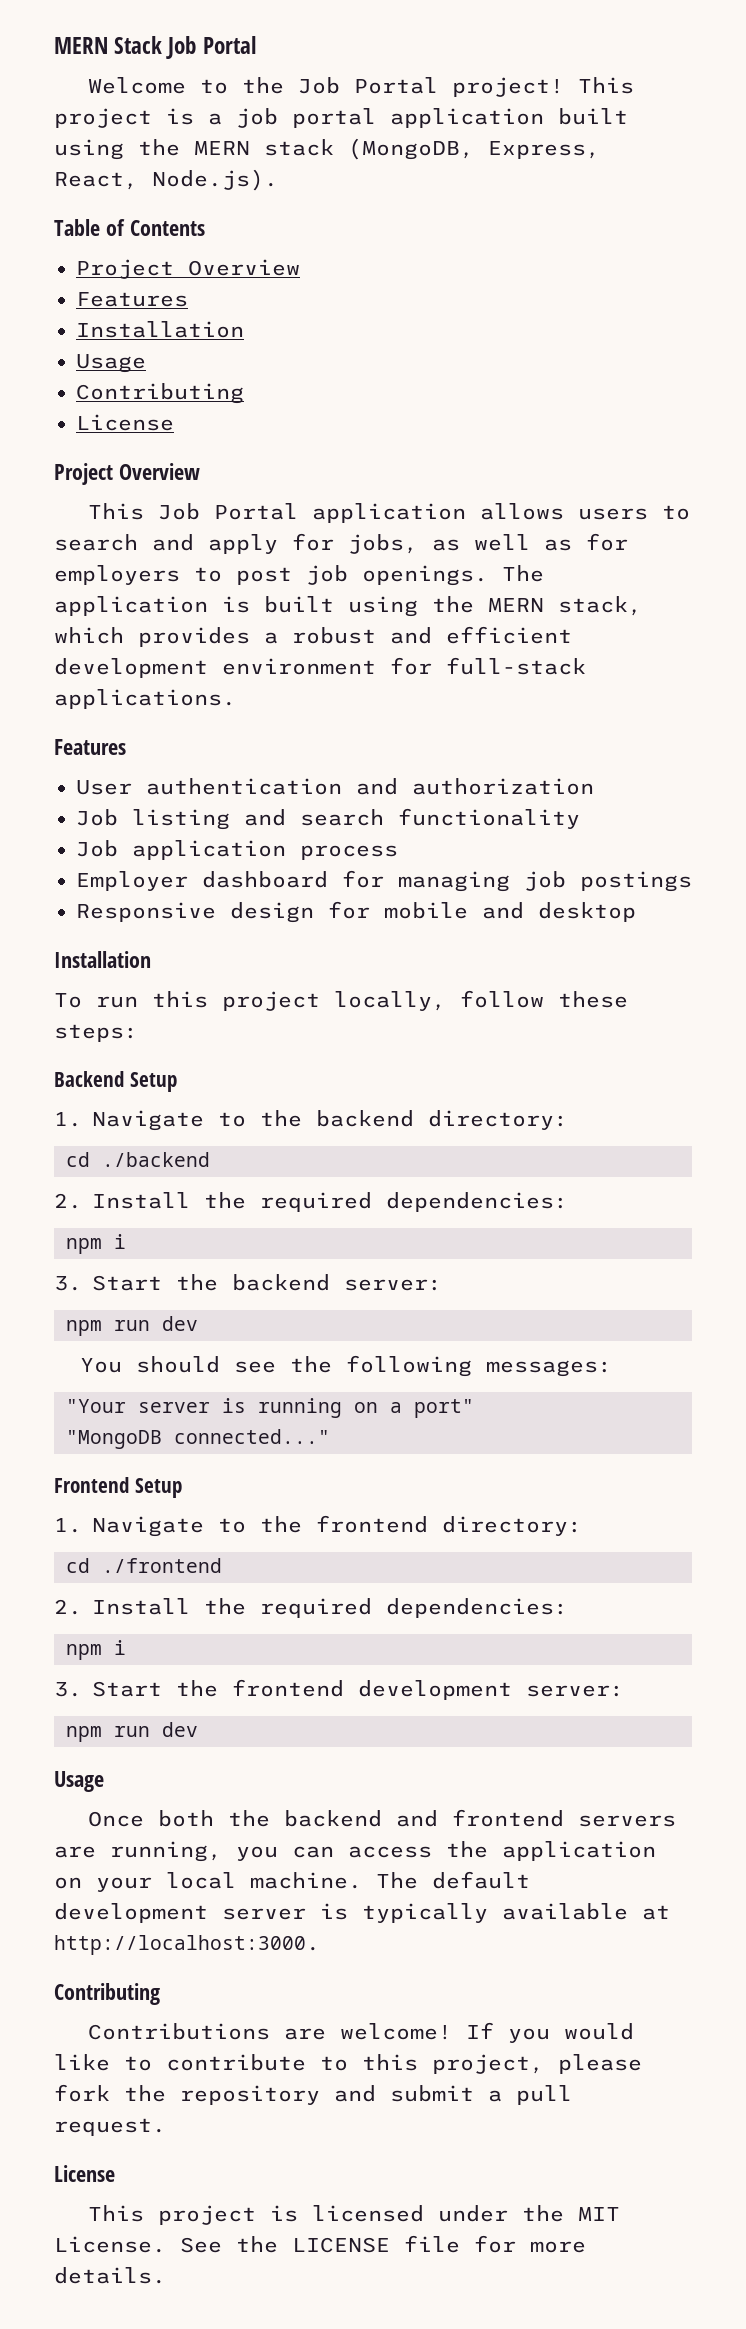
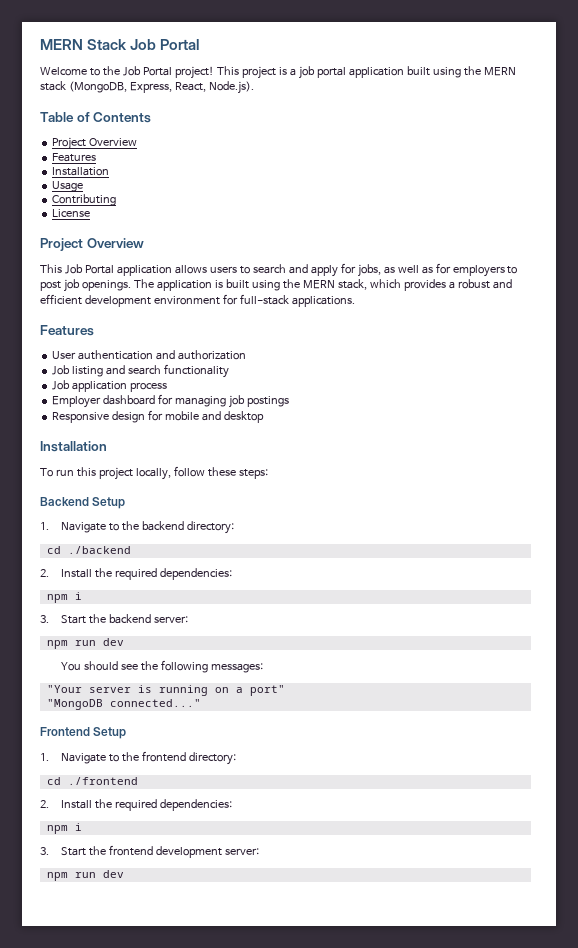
[54,1771,104,1792] [87,1809,676,1827] [54,1841,656,1862] [54,1871,530,1892] [54,1903,670,1923] [54,1935,320,1955] [54,1983,160,2005] [87,2022,634,2043] [54,2054,642,2074] [54,2084,572,2105] [54,2118,166,2136] [54,2165,115,2182] [87,2205,620,2225] [54,2235,586,2253] [54,2267,166,2284] // Usage // Once both the backend and frontend servers are running, you can access the application on your local machine. The default development server is typically available at http://localhost:3000. // Contributing // Contributions are welcome! If you would like to contribute to this project, please fork the repository and submit a pull request. // License // This project is licensed under the MIT License. See the LICENSE file for more details. -> (124, 874) none

